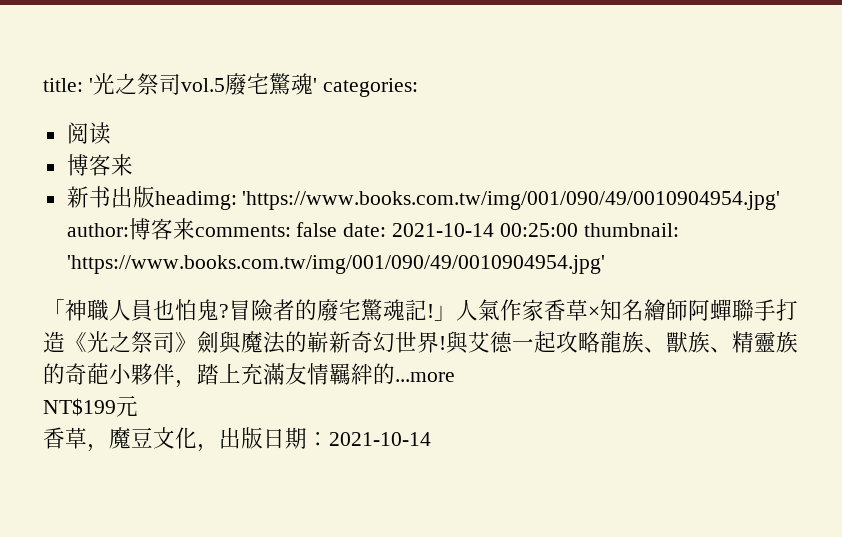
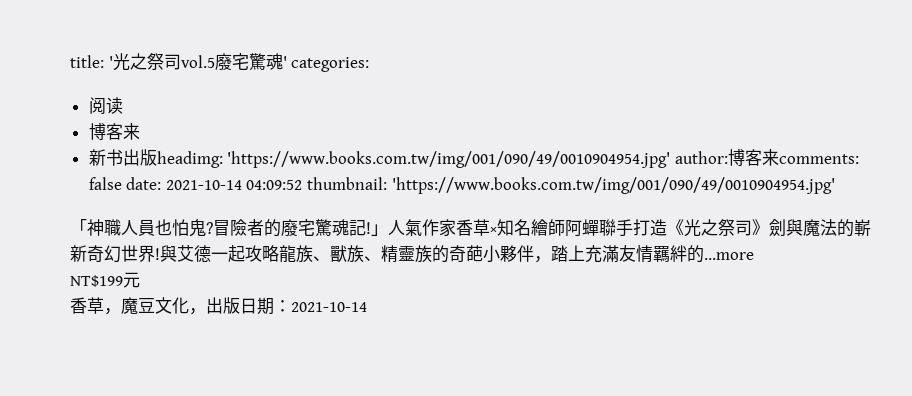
[499,223,578,237] 00:25:00 -> [246,180,303,190] 04:09:52

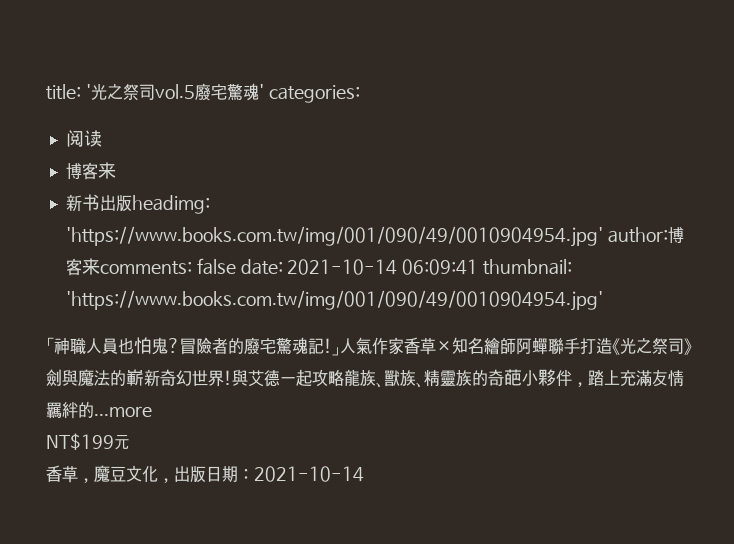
[246,180,303,190] 04:09:52 -> [402,259,479,275] 06:09:41

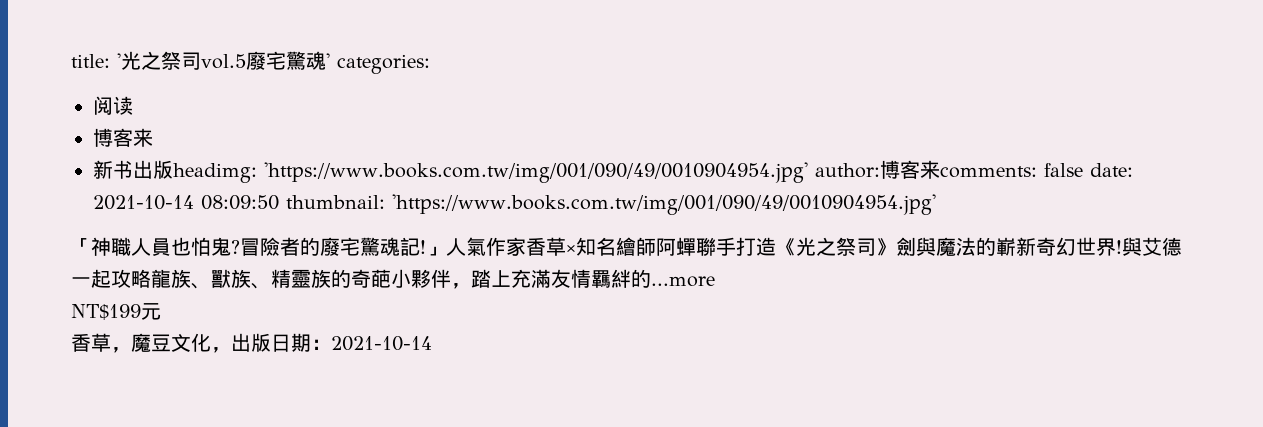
[402,259,479,275] 06:09:41 -> [201,195,279,210] 08:09:50

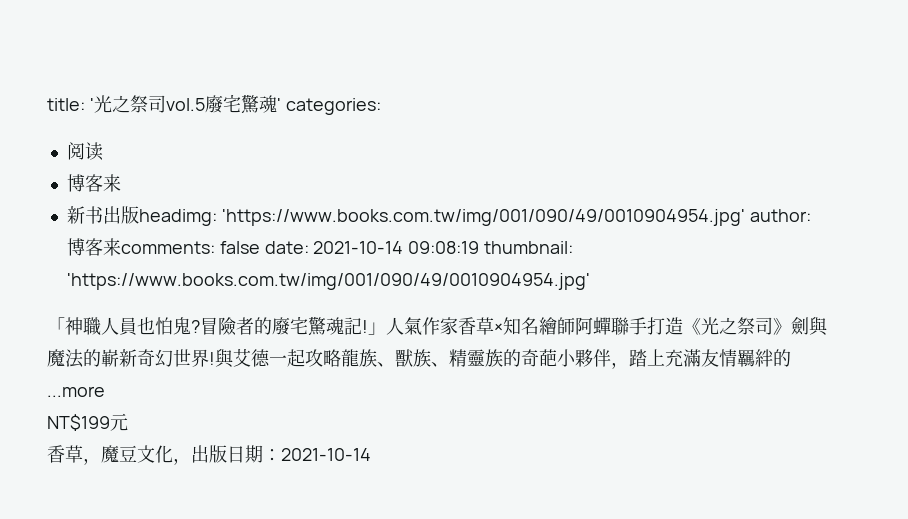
[201,195,279,210] 08:09:50 -> [408,241,480,254] 09:08:19

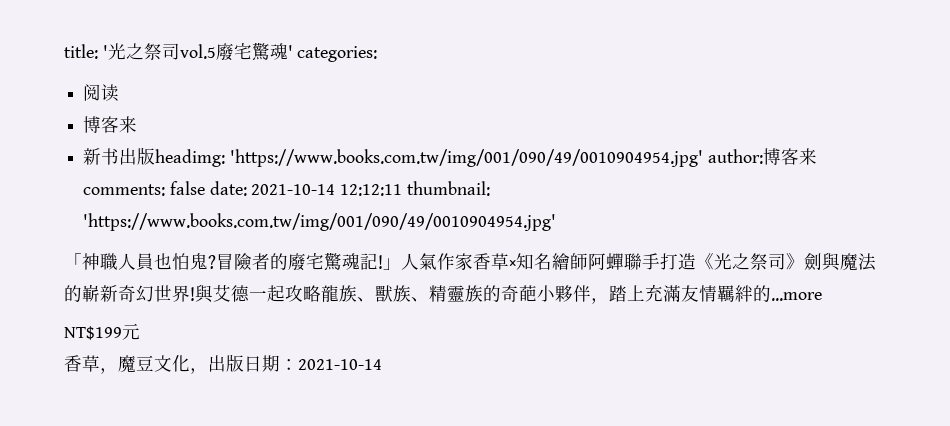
[408,241,480,254] 09:08:19 -> [340,184,403,196] 12:12:11

